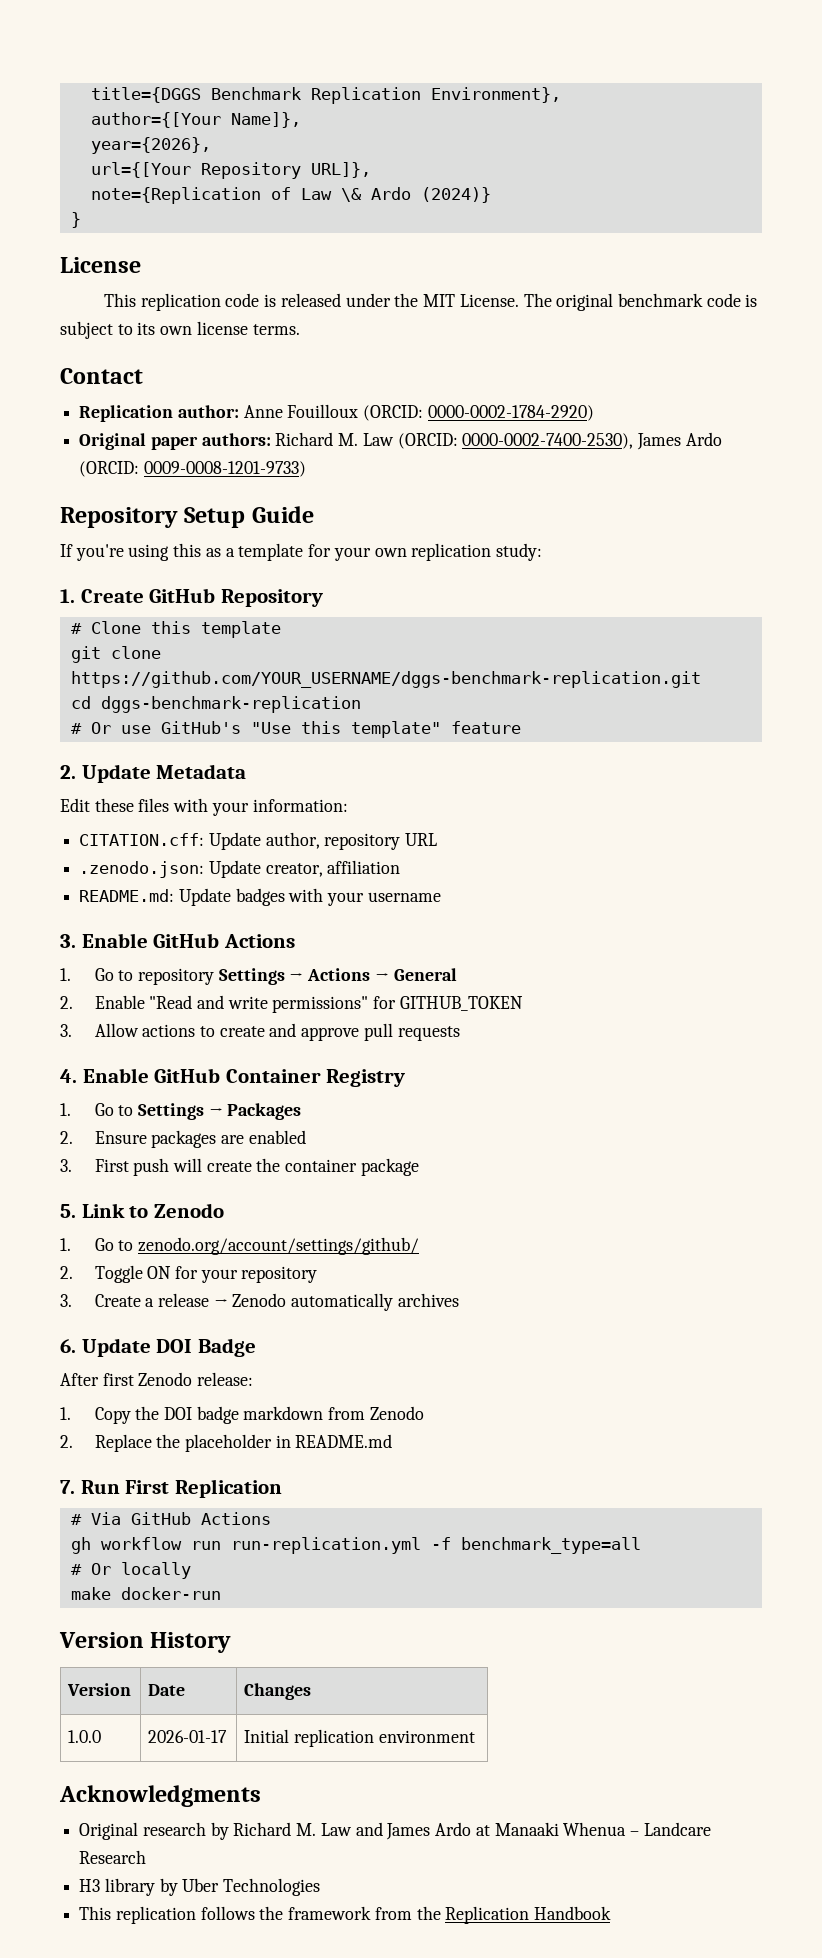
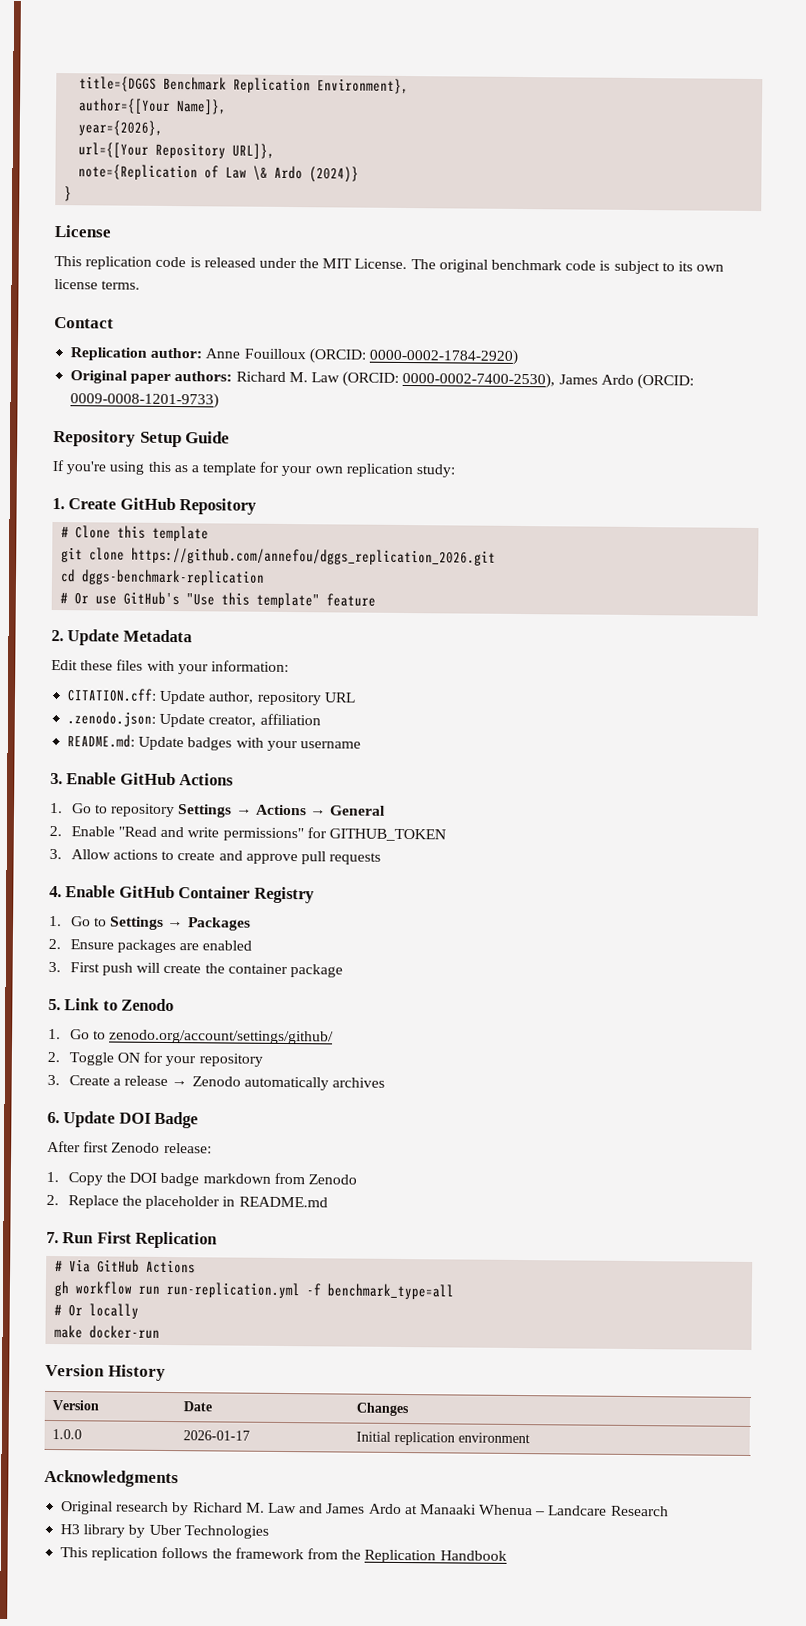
[70,671,701,688] https://github.com/YOUR_USERNAME/dggs-benchmark-replication.git -> [131,547,497,566] https://github.com/annefou/dggs_replication_2026.git

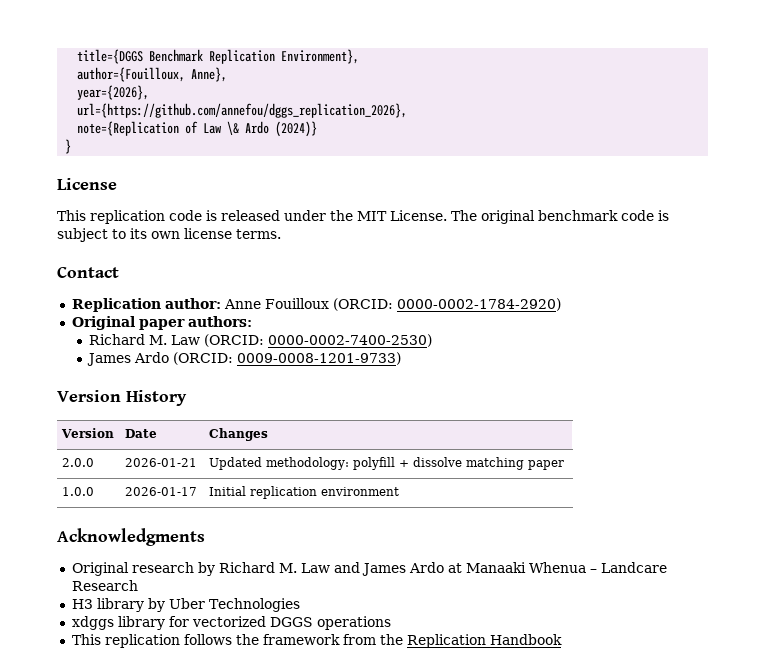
[78,98,228,115] author={[Your Name]}, -> [77,67,228,82] author={Fouilloux, Anne},
[78,142,276,159] url={[Your Repository URL]}, -> [77,103,408,118] url={https://github.com/annefou/dggs_replication_2026},
(233, 376) none -> (252, 321) //
[402,371,556,389] 0000-0002-7400-2530), -> [268,334,433,347] 0000-0002-7400-2530) //
[53,429,231,448] [52,459,456,478] [52,497,258,515] [61,525,210,542] [61,547,497,566] [60,569,266,586] [60,591,377,609] [51,629,192,646] [51,659,289,675] [67,688,356,706] [67,711,321,728] [67,734,361,752] [50,772,235,786] [49,802,387,818] [49,825,446,842] [49,848,382,865] [49,885,315,904] [49,915,251,931] [48,938,253,954] [48,961,343,978] [48,998,175,1012] [48,1028,335,1045] [47,1051,263,1067] [47,1074,385,1091] [47,1111,199,1129] [47,1140,212,1154] [46,1171,357,1187] [46,1194,328,1210] [46,1231,218,1249] [55,1259,197,1274] [54,1281,455,1300] [54,1303,140,1319] [54,1325,161,1339] // Repository Setup Guide // If you're using this as a template for your own replication study: // 1. Create GitHub Repository // # Clone this template // git clone https://github.com/annefou/dggs_replication_2026.git // cd dggs-benchmark-replication // # Or use GitHub's "Use this template" feature // 2. Update Metadata // Edit these files with your information: // CITATION.cff: Update author, repository URL // .zenodo.json: Update creator, affiliation // README.md: Update badges with your username // 3. Enable GitHub Actions // 1. Go to repository Settings → Actions → General // 2. Enable "Read and write permissions" for GITHUB_TOKEN // 3. Allow actions to create and approve pull requests // 4. Enable GitHub Container Registry // 1. Go to Settings → Packages // 2. Ensure packages are enabled // 3. First push will create the container package // 5. Link to Zenodo // 1. Go to zenodo.org/account/settings/github/ // 2. Toggle ON for your repository // 3. Create a release → Zenodo automatically archives // 6. Update DOI Badge // After first Zenodo release: // 1. Copy the DOI badge markdown from Zenodo // 2. Replace the placeholder in README.md // 7. Run First Replication // # Via GitHub Actions // gh workflow run run-replication.yml -f benchmark_type=all // # Or locally // make docker-run -> (402, 358) none
(409, 1409) none -> [62,458,95,467] [125,458,198,467] [209,457,565,470] // 2.0.0 | 2026-01-21 | Updated methodology: polyfill + dissolve matching paper
(269, 1532) none -> [71,616,391,630] // xdggs library for vectorized DGGS operations

